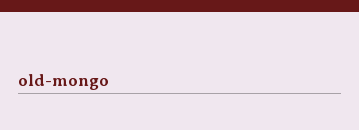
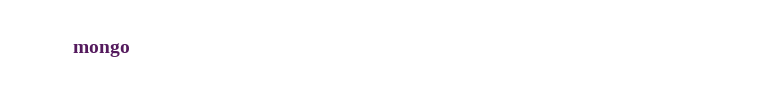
[18,74,109,90] old-mongo -> [73,43,130,57] mongo

